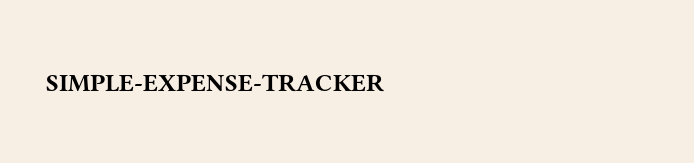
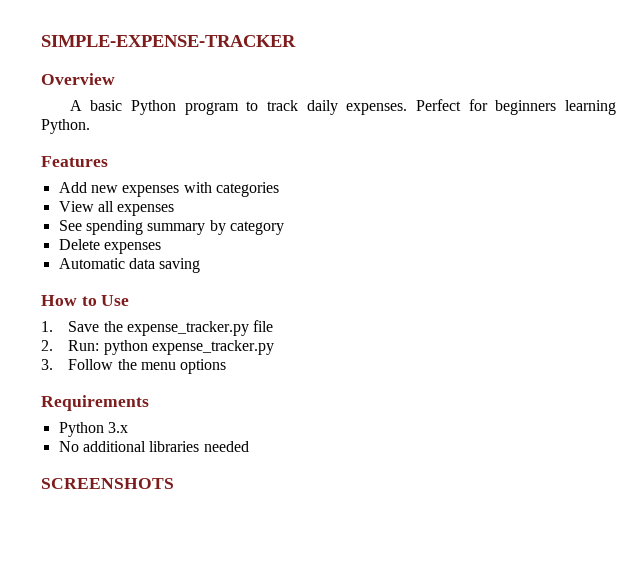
(384, 83) none -> [41,73,115,85] [69,99,616,115] [41,119,90,134] [41,156,108,167] [58,182,279,197] [58,201,175,216] [58,220,284,235] [58,239,161,254] [58,258,201,273] [41,295,130,306] [41,320,274,336] [41,340,274,355] [41,359,227,374] [41,395,149,411] [58,422,128,437] [58,441,249,452] [41,478,174,489] // Overview // A basic Python program to track daily expenses. Perfect for beginners learning Python. // Features // Add new expenses with categories // View all expenses // See spending summary by category // Delete expenses // Automatic data saving // How to Use // 1. Save the expense_tracker.py file // 2. Run: python expense_tracker.py // 3. Follow the menu options // Requirements // Python 3.x // No additional libraries needed // SCREENSHOTS

